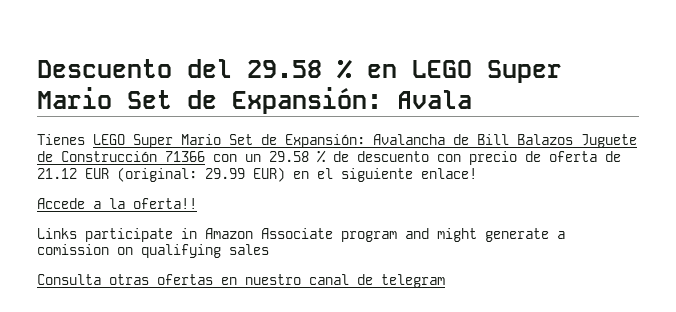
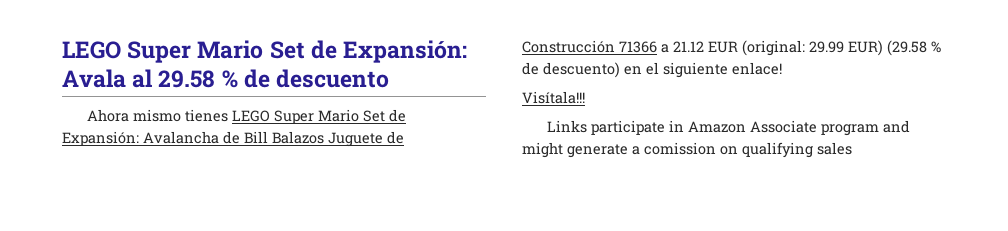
[37,59,397,79] Descuento del 29.58 % en -> (62, 50) none
[37,134,85,145] // Tienes -> [132,69,390,88] [87,109,229,122] al 29.58 % de descuento // Ahora mismo tienes
[213,150,621,165] con un 29.58 % de descuento con precio de oferta de -> [661,44,669,53] a
(285, 174) none -> [887,40,941,56] [522,62,620,78] (29.58 % de descuento)
[37,198,197,209] Accede a la oferta!! -> [522,91,585,104] Visítala!!!
[37,274,445,288] // Consulta otras ofertas en nuestro canal de telegram -> (852, 148) none

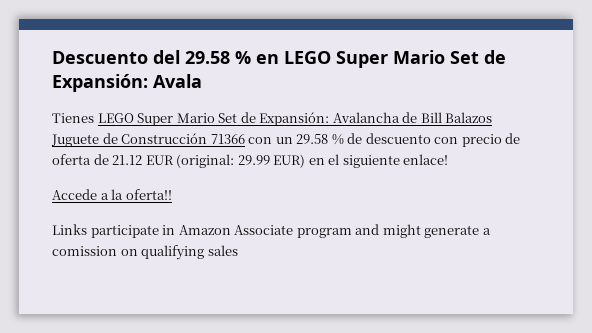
(62, 50) none -> [52,50,279,64] Descuento del 29.58 % en
[132,69,390,88] [87,109,229,122] al 29.58 % de descuento // Ahora mismo tienes -> [52,113,94,123] // Tienes
[661,44,669,53] a -> [248,133,521,147] [52,154,109,165] con un 29.58 % de descuento con precio de oferta de
[887,40,941,56] [522,62,620,78] (29.58 % de descuento) -> (306, 161) none
[522,91,585,104] Visítala!!! -> [52,189,172,200] Accede a la oferta!!

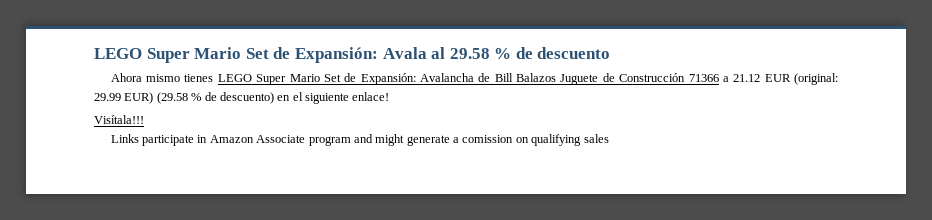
[52,50,279,64] Descuento del 29.58 % en -> (94, 53) none
[52,113,94,123] // Tienes -> [431,47,611,59] [110,73,214,82] al 29.58 % de descuento // Ahora mismo tienes
[248,133,521,147] [52,154,109,165] con un 29.58 % de descuento con precio de oferta de -> [722,76,729,82] a
(306, 161) none -> [156,92,274,104] (29.58 % de descuento)
[52,189,172,200] Accede a la oferta!! -> [94,115,144,124] Visítala!!!

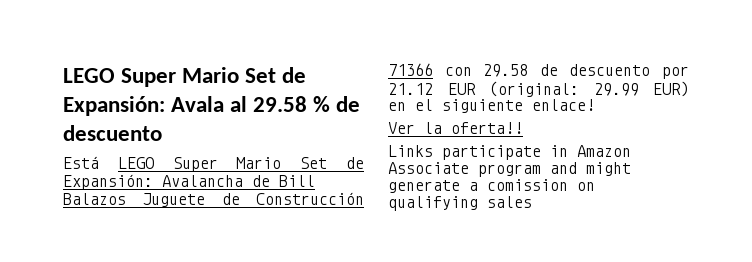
[110,73,214,82] Ahora mismo tienes -> [63,156,99,169] Está
[722,76,729,82] a -> [444,64,689,79] con 29.58 de descuento por
[156,92,274,104] (29.58 % de descuento) -> (689, 89) none
[94,115,144,124] Visítala!!! -> [388,122,523,134] Ver la oferta!!

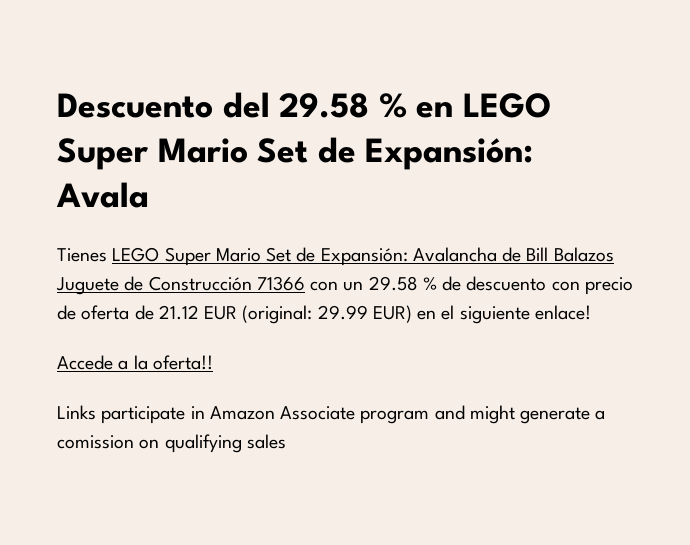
(63, 75) none -> [57,92,454,118] Descuento del 29.58 % en
[230,96,361,112] [63,125,162,141] [63,156,99,169] al 29.58 % de descuento // Está -> [57,248,107,262] // Tienes
[483,64,689,79] 29.58 de descuento por -> [343,276,633,295] [57,305,154,320] un 29.58 % de descuento con precio de oferta de
[388,122,415,134] Ver -> [57,355,129,370] Accede a

